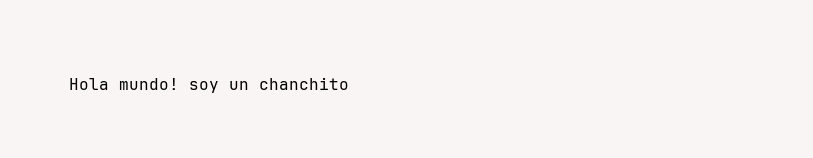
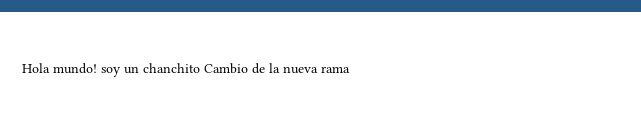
(349, 83) none -> [204,63,350,74] Cambio de la nueva rama

